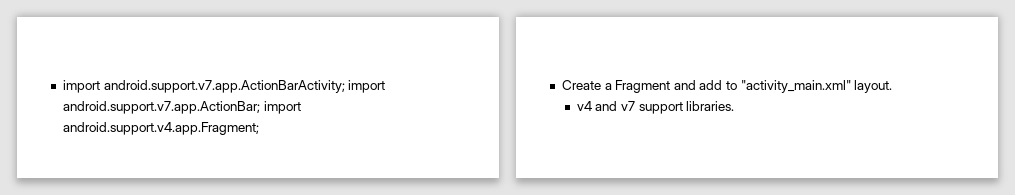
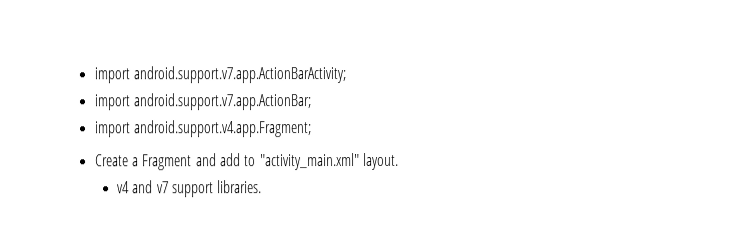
(345, 86) none -> (346, 75) //
(260, 107) none -> (311, 102) //

